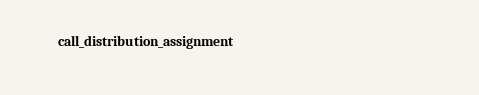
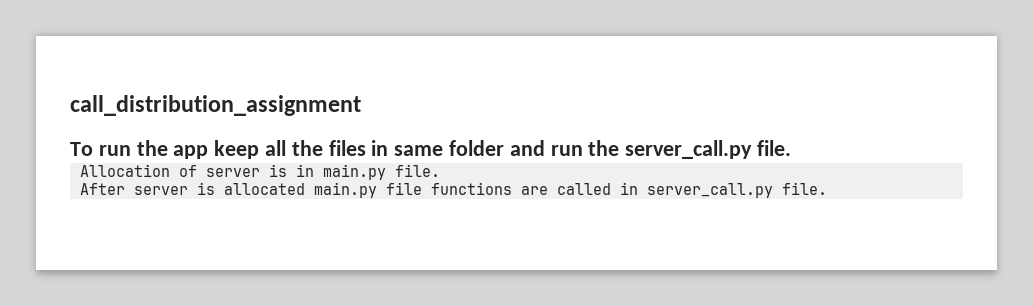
(234, 42) none -> [70,140,792,159] [80,164,441,180] [80,182,828,198] // To run the app keep all the files in same folder and run the server_call.py file. // Allocation of server is in main.py file. // After server is allocated main.py file functions are called in server_call.py file.

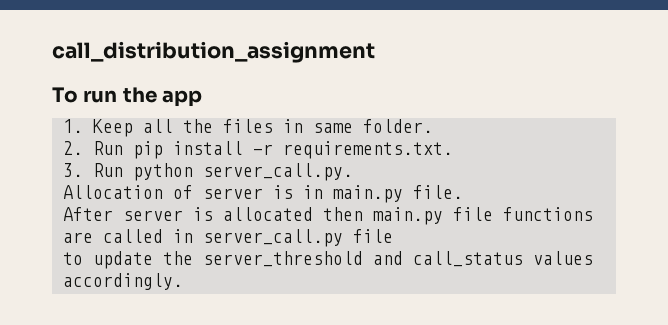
[214,140,260,159] keep -> [62,119,133,137] // 1. Keep
[449,140,792,159] folder and run the server_call.py file. -> [362,119,433,133] [62,141,453,159] [62,163,353,181] folder. // 2. Run pip install -r requirements.txt. // 3. Run python server_call.py.
(306, 189) none -> [322,207,363,221] then
[782,182,828,195] file. -> [352,229,393,243] [62,251,593,269] [62,273,183,290] file // to update the server_threshold and call_status values accordingly.

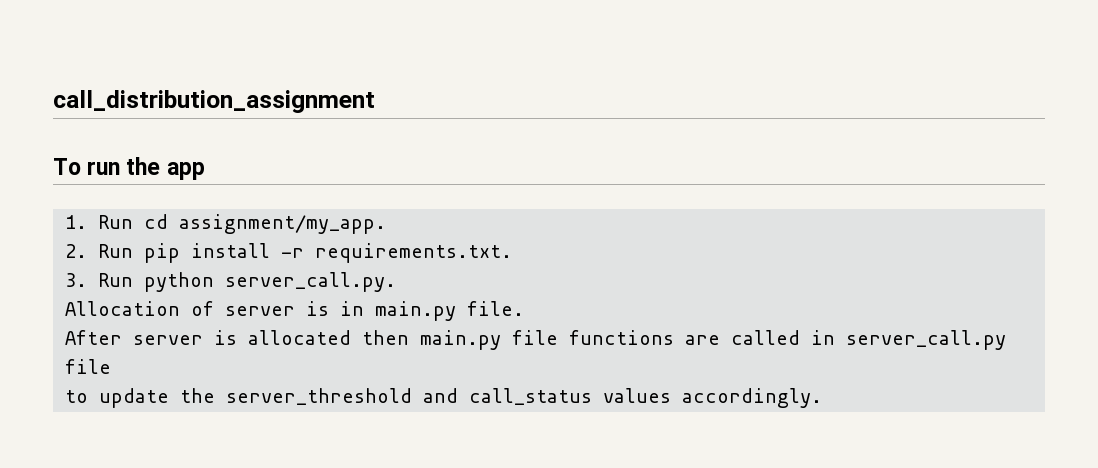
[92,119,433,137] Keep all the files in same folder. -> [98,214,387,234] Run cd assignment/my_app.

